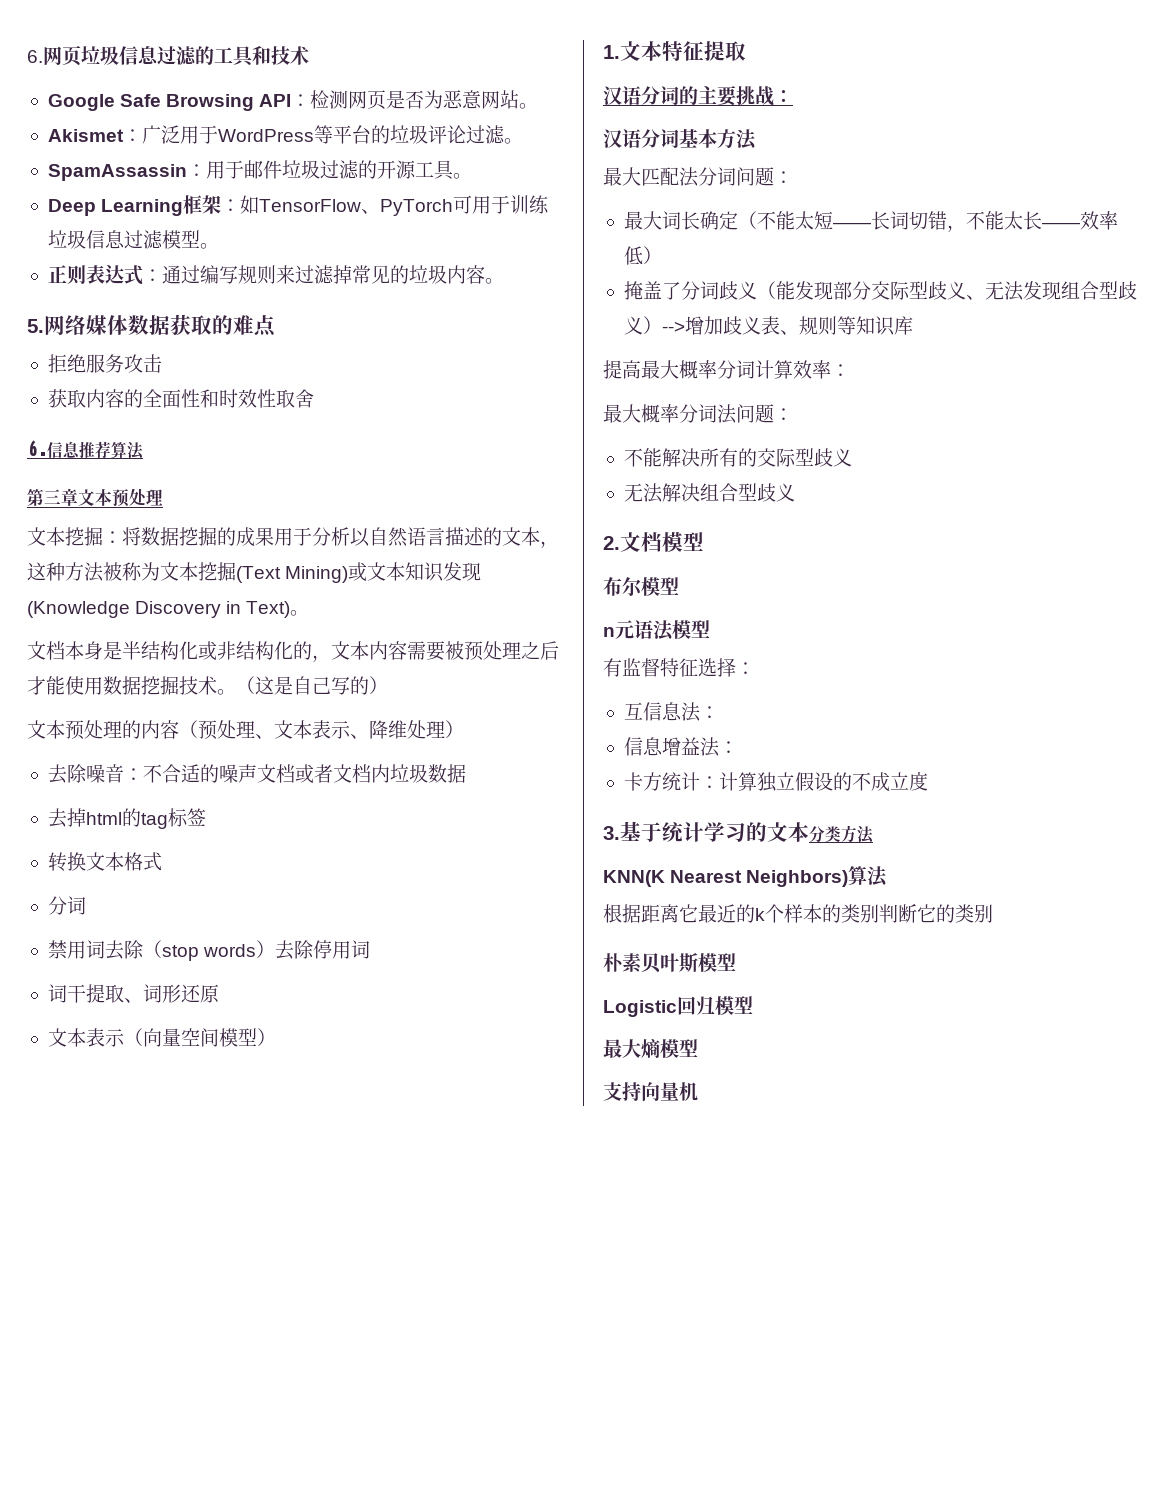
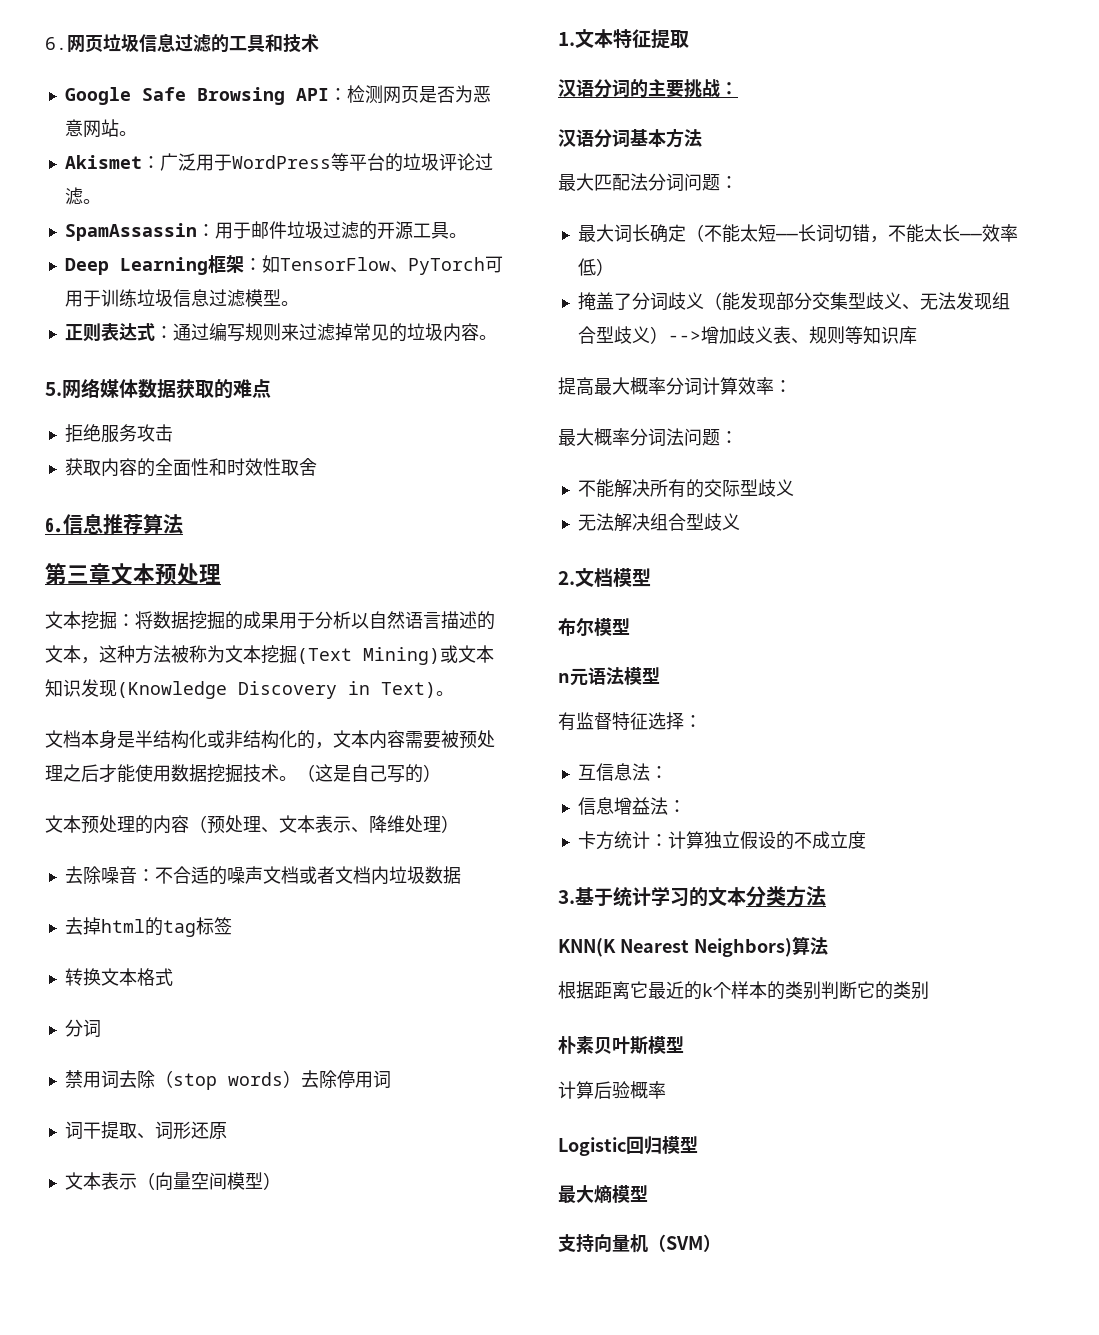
[889,281,910,300] 际 -> [829,292,848,310] 集
(736, 962) none -> [558,1081,666,1099] // 计算后验概率
(698, 1091) none -> [648,1234,721,1252] （SVM）

